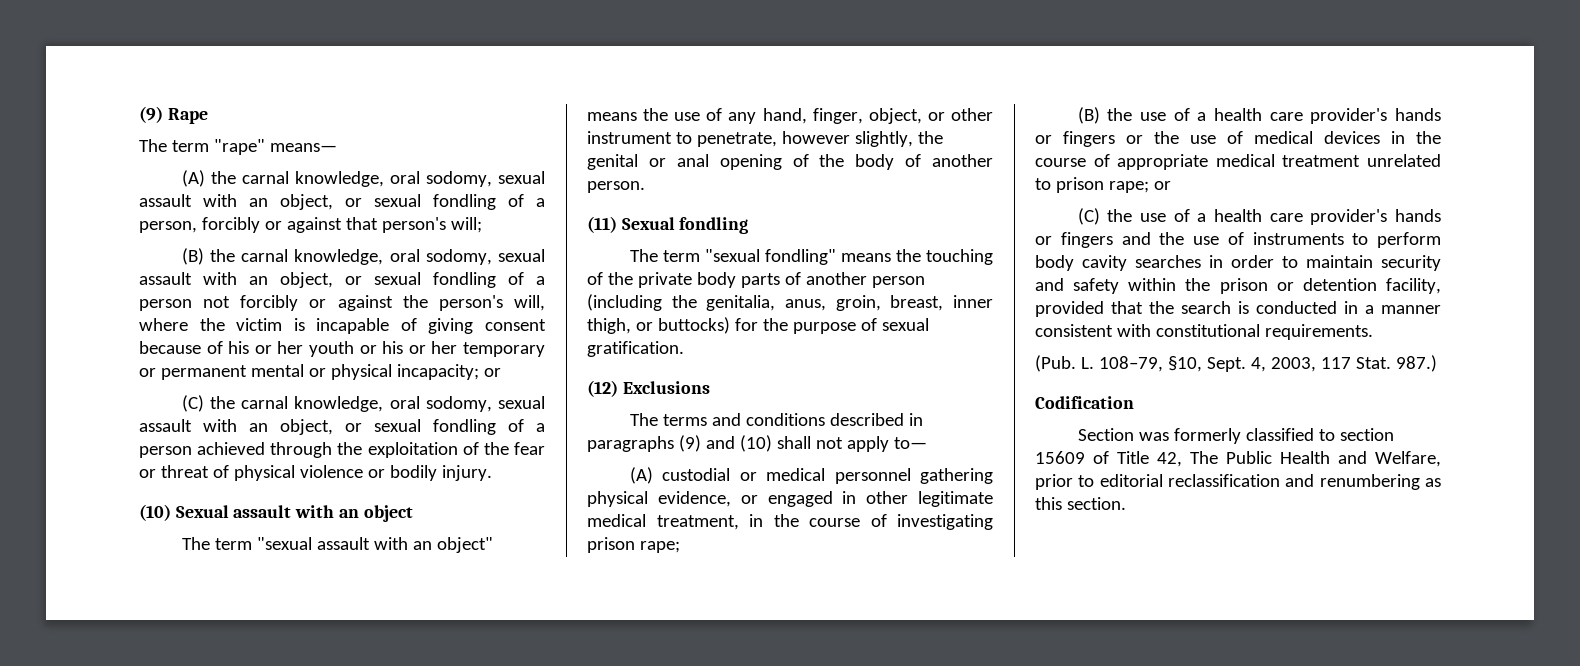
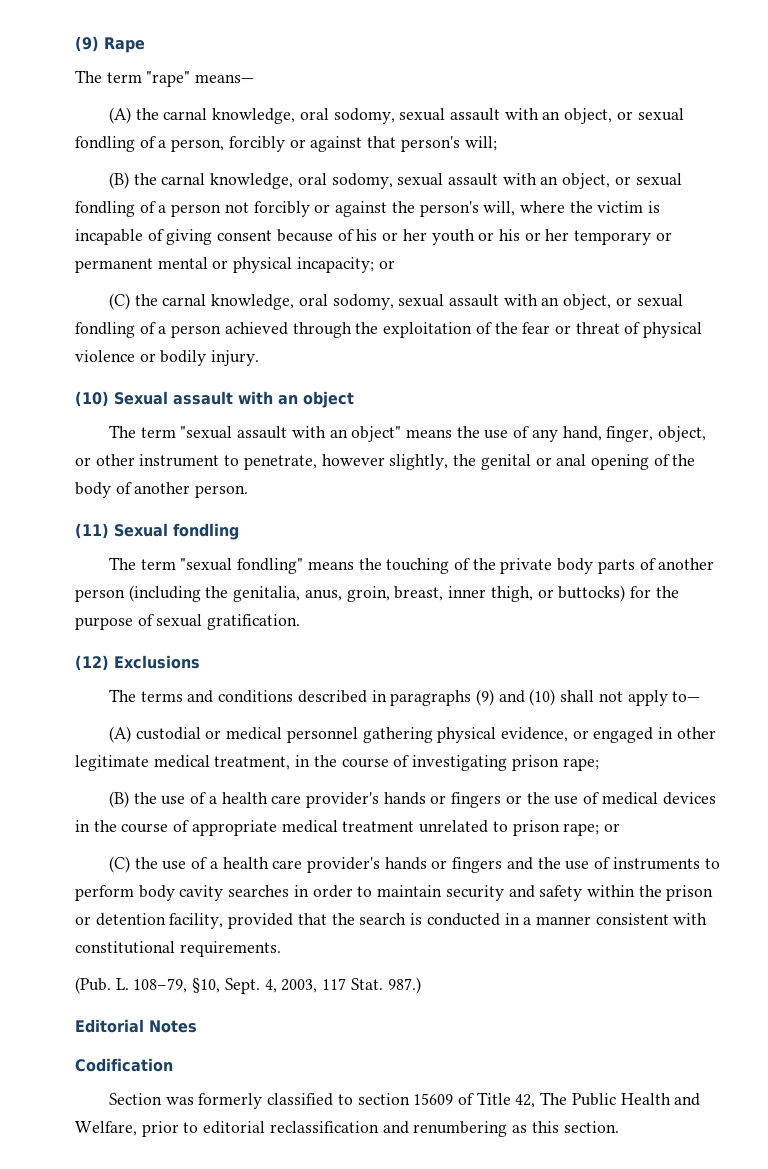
(1437, 363) none -> [75,1019,197,1033] // Editorial Notes

